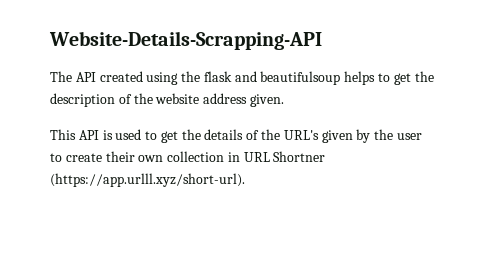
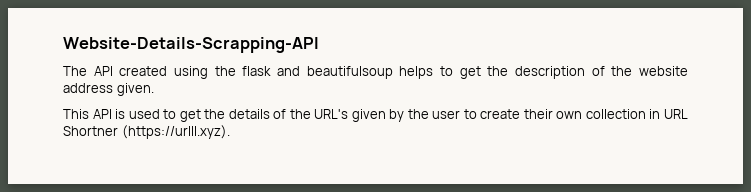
[50,173,245,187] (https://app.urlll.xyz/short-url). -> [121,125,230,139] (https://urlll.xyz).

